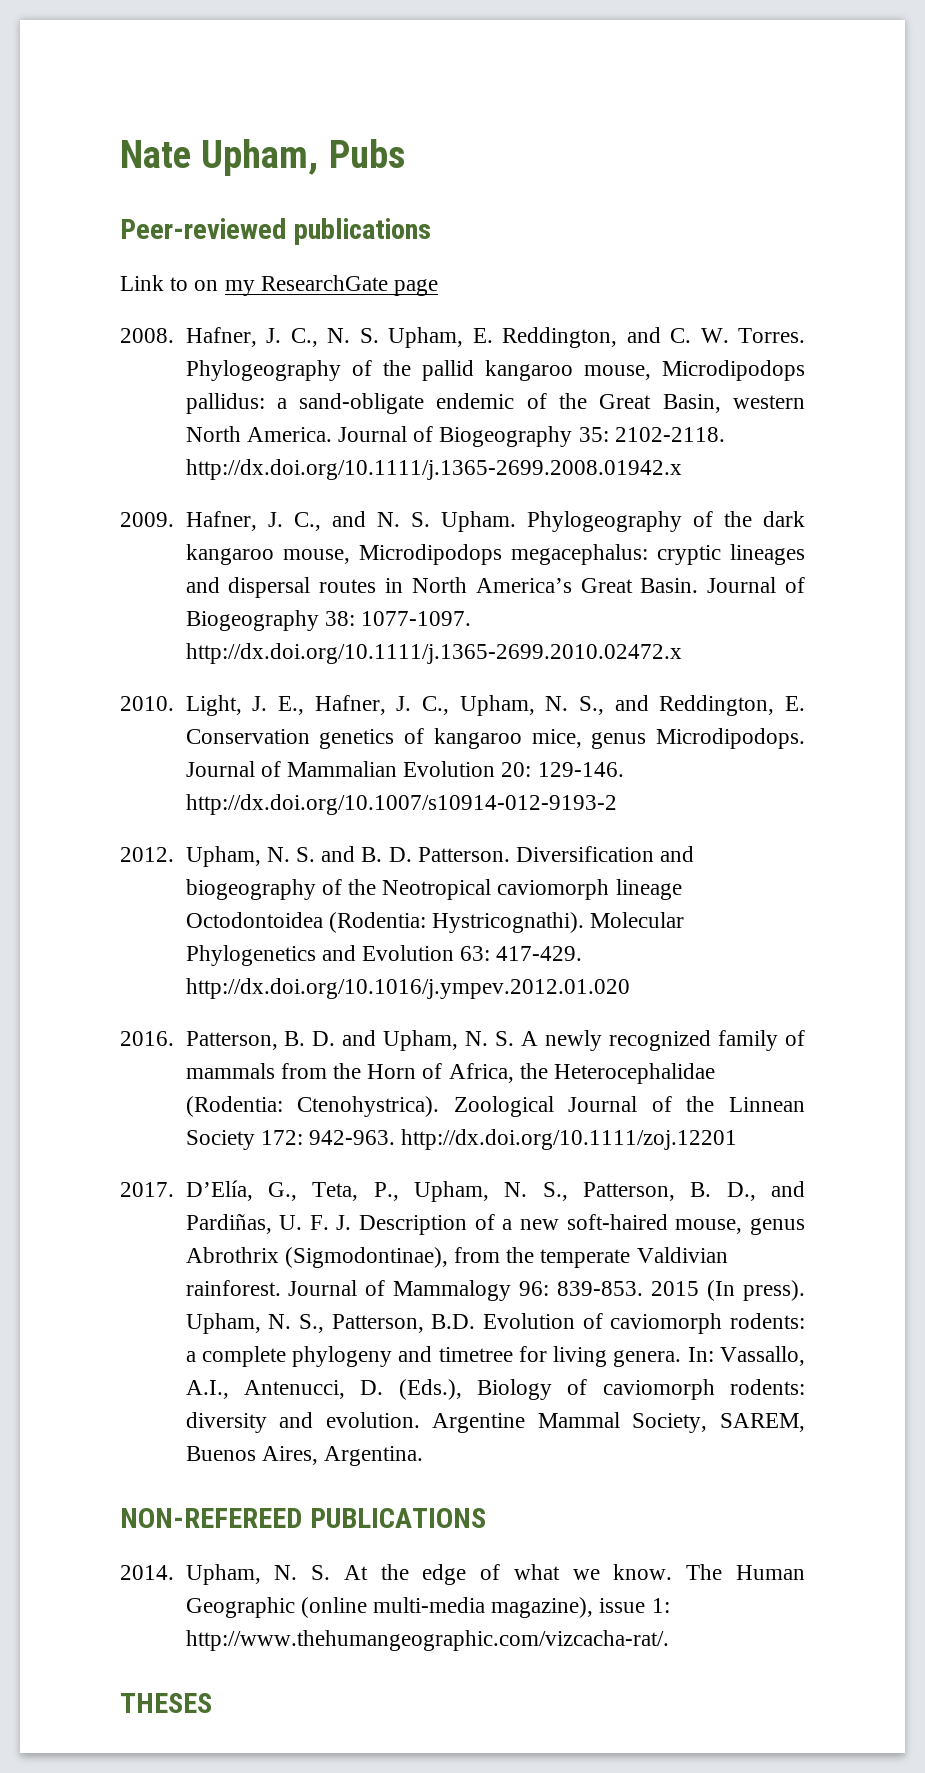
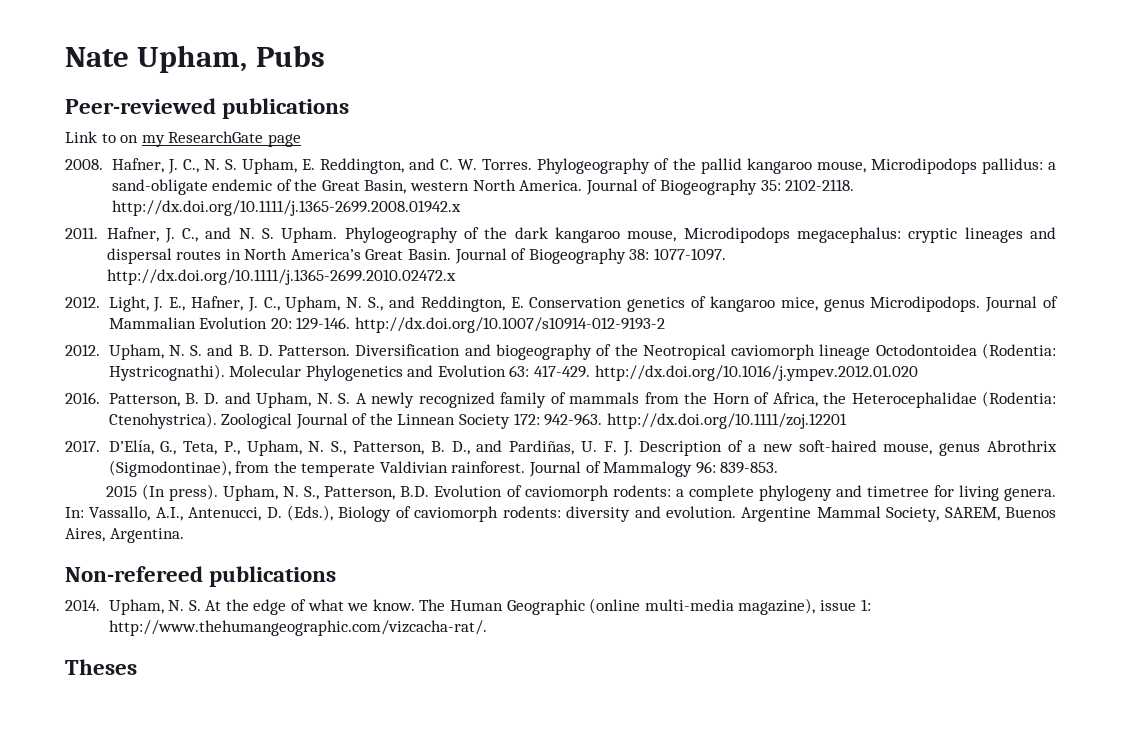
[120,512,174,527] 2009. -> [65,227,98,239] 2011.
[120,696,174,711] 2010. -> [65,296,100,308] 2012.
(644, 1288) none -> (779, 468) //
[120,1508,486,1528] NON-REFEREED PUBLICATIONS -> [65,566,337,587] Non-refereed publications
[120,1693,212,1713] THESES -> [65,659,137,675] Theses

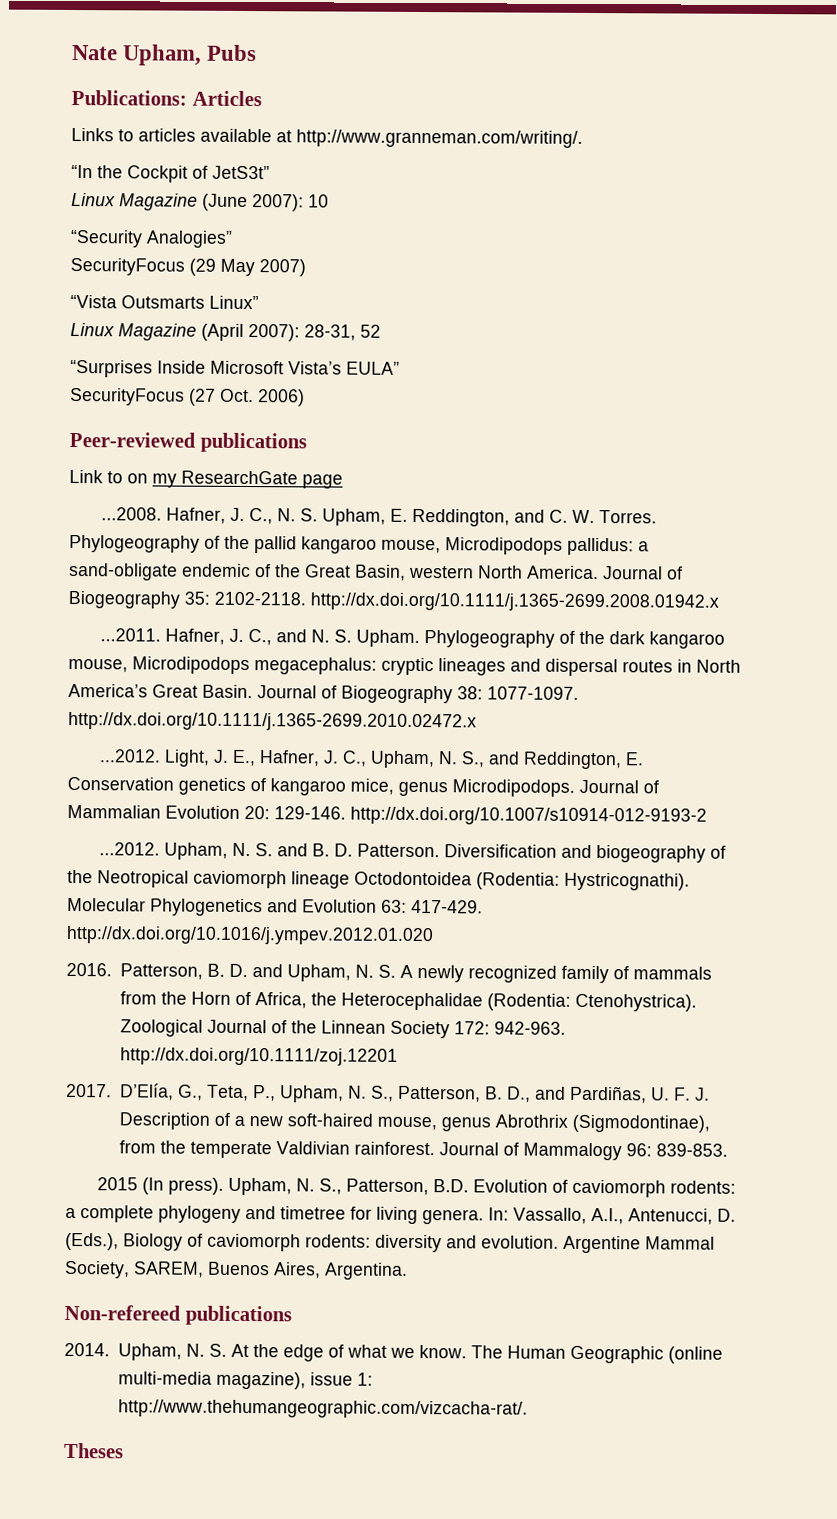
(325, 56) none -> [71,89,262,107] [71,127,583,148] [71,164,270,183] [71,192,329,212] [70,229,233,248] [70,257,306,277] [70,294,259,310] [70,322,381,342] [70,359,400,378] [70,387,305,407] // Publications: Articles // Links to articles available at http://www.granneman.com/writing/. // “In the Cockpit of JetS3t” // Linux Magazine (June 2007): 10 // “Security Analogies” // SecurityFocus (29 May 2007) // “Vista Outsmarts Linux” // Linux Magazine (April 2007): 28-31, 52 // “Surprises Inside Microsoft Vista’s EULA” // SecurityFocus (27 Oct. 2006)
[65,159,103,170] 2008. -> [101,507,163,521] ...2008.
[65,227,98,239] 2011. -> [100,628,162,642] ...2011.
[65,296,100,308] 2012. -> [99,749,162,763] ...2012.
[65,344,100,356] 2012. -> [99,842,161,856] ...2012.

